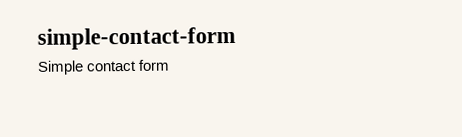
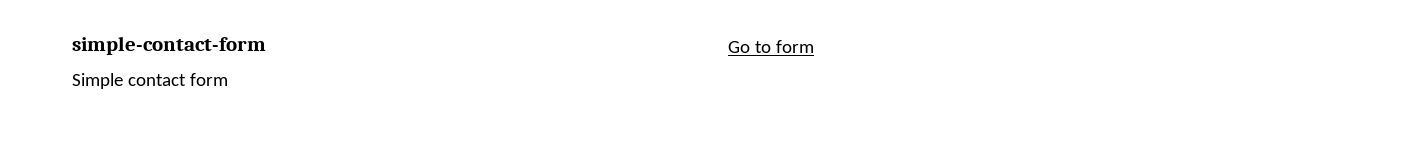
(171, 65) none -> [728,40,814,53] // Go to form

